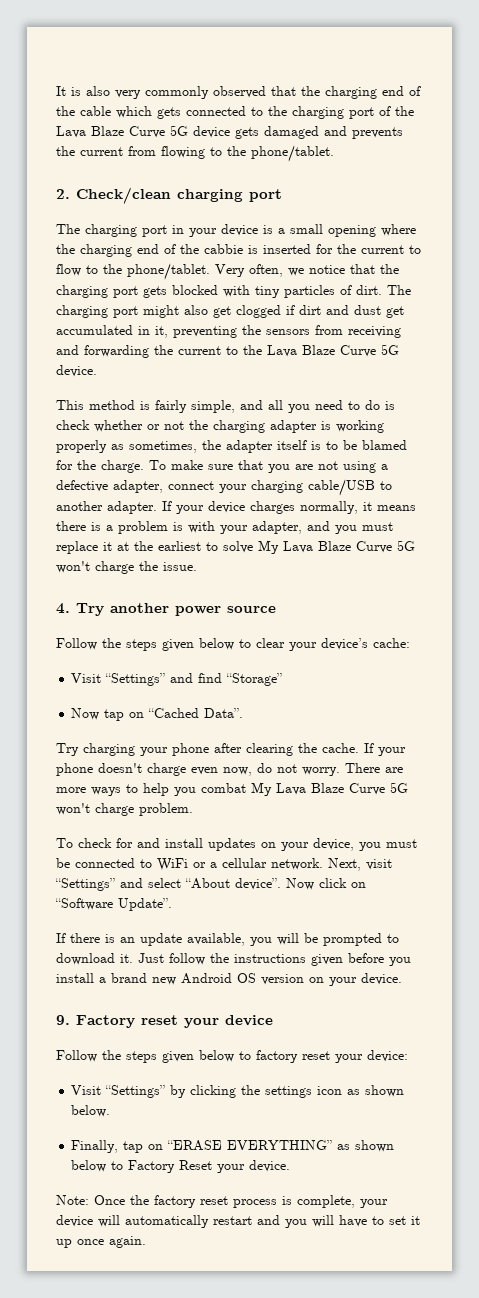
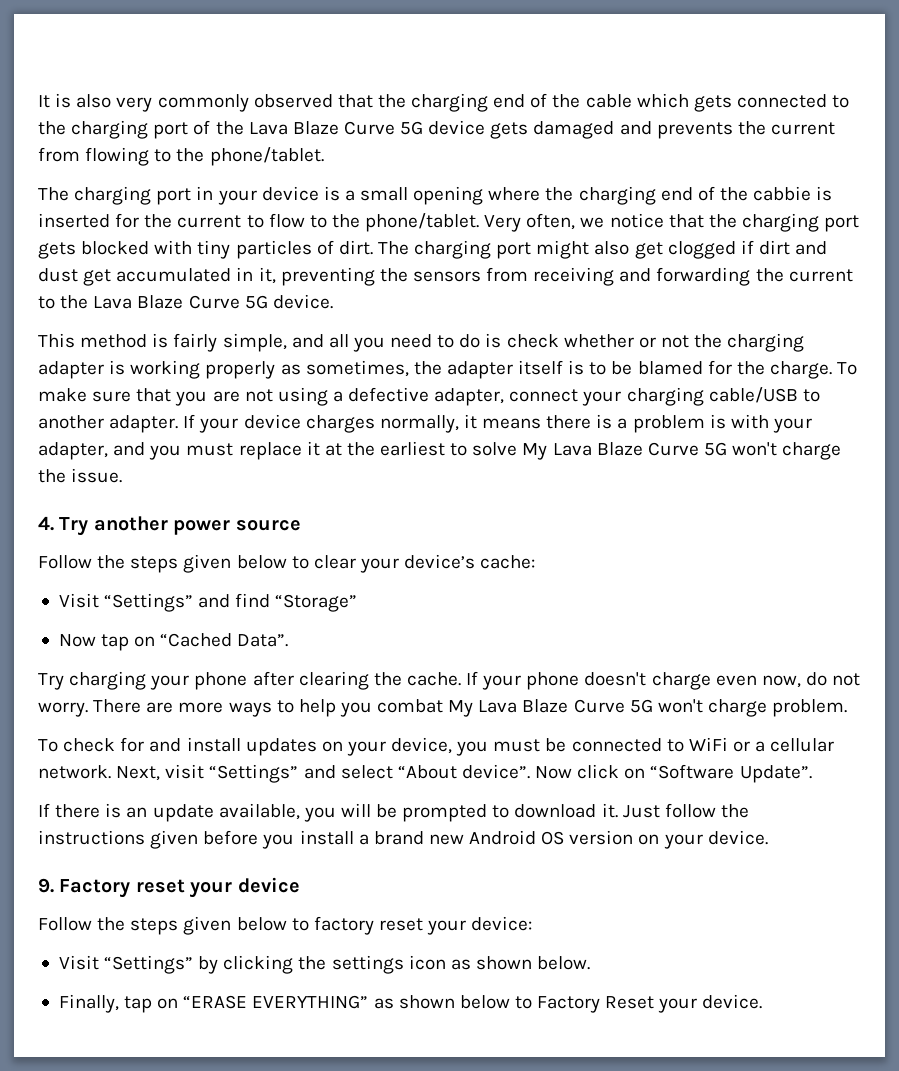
[56,187,282,204] // 2. Check/clean charging port -> (324, 156) none
[56,1195,388,1208] [56,1215,420,1228] [56,1236,146,1248] // Note: Once the factory reset process is complete, your device will automatically restart and you will have to set it up once again. -> (763, 1001) none

